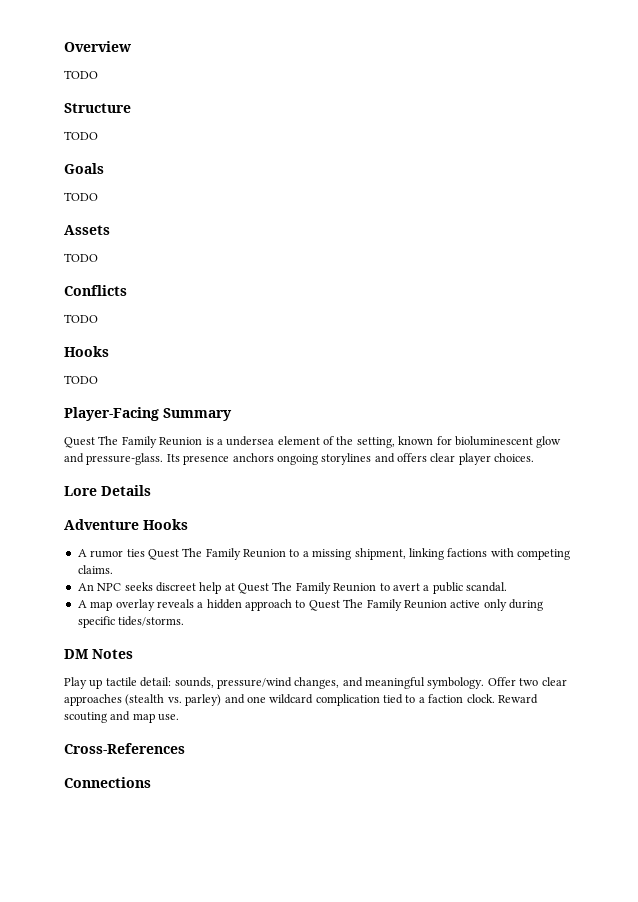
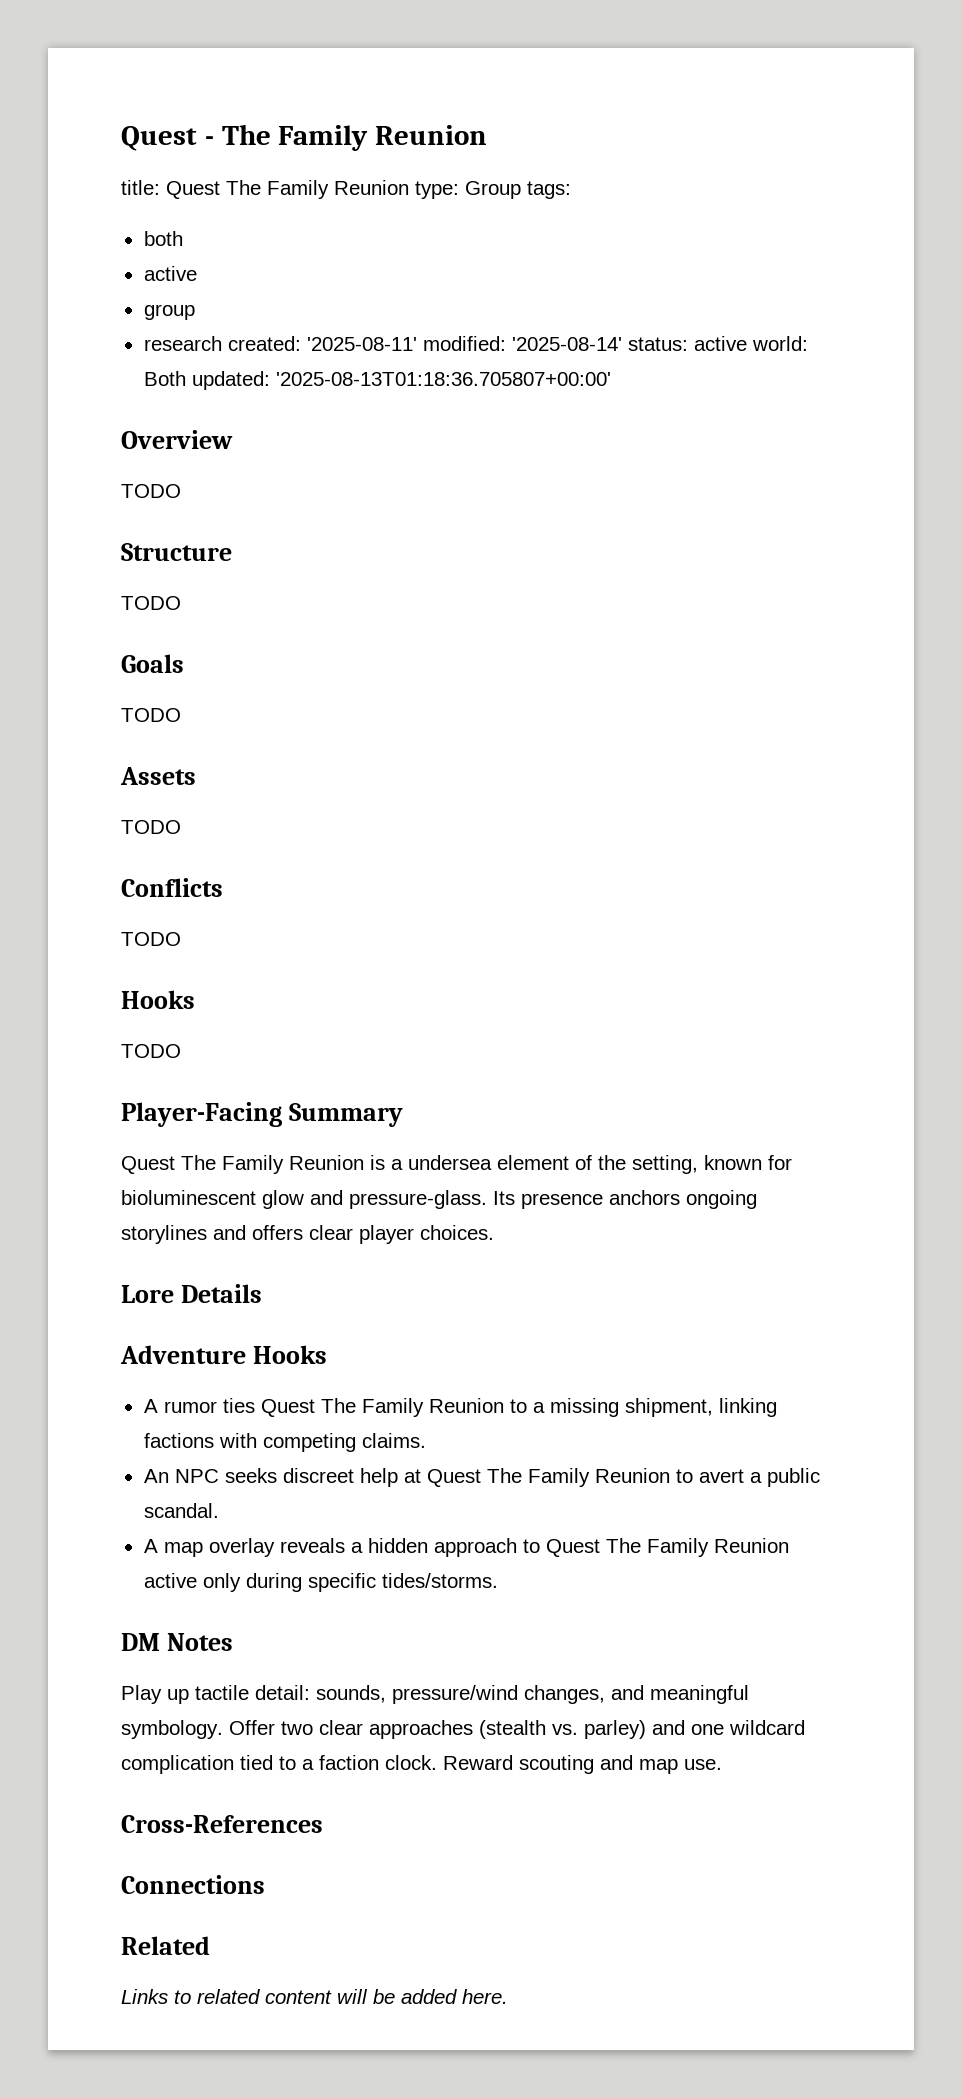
(64, 46) none -> [121,124,488,151] [121,180,571,199] [143,231,183,246] [143,266,197,281] [143,304,195,320] [143,336,808,351] [143,371,611,390] Quest - The Family Reunion // title: Quest The Family Reunion type: Group tags: // both // active // group // research created: '2025-08-11' modified: '2025-08-14' status: active world: Both updated: '2025-08-13T01:18:36.705807+00:00' //
(151, 782) none -> [121,1936,210,1955] [121,1989,508,2004] // Related // Links to related content will be added here.

